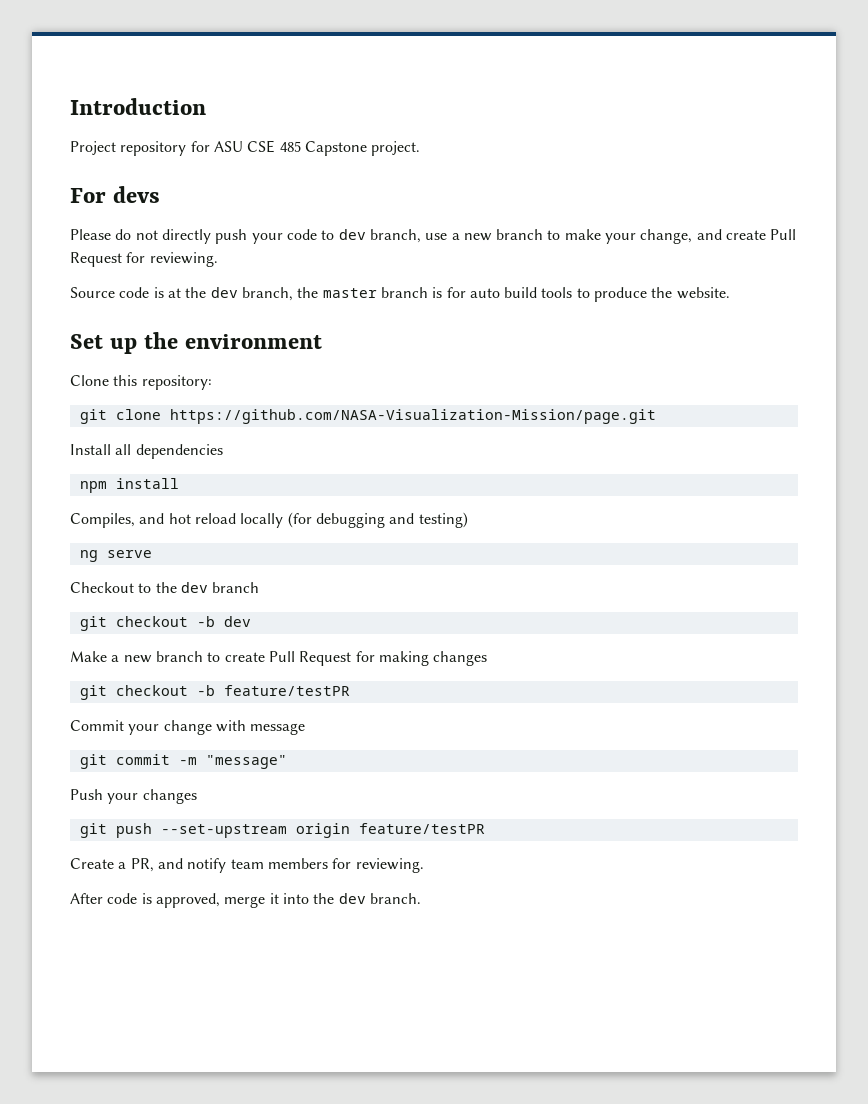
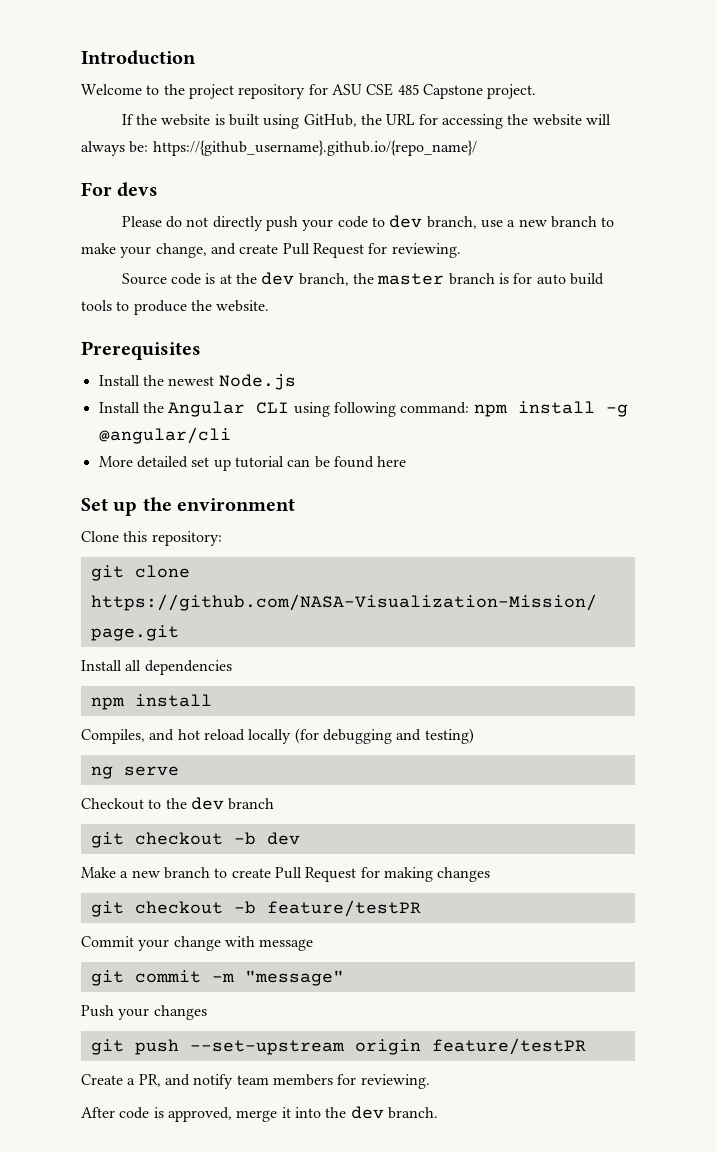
[70,141,116,155] Project -> [81,84,234,99] Welcome to the project
(421, 148) none -> [121,114,612,129] [81,140,477,156] // If the website is built using GitHub, the URL for accessing the website will always be: https://{github_username}.github.io/{repo_name}/
(730, 293) none -> [81,341,201,360] [98,374,296,390] [98,401,628,417] [98,427,231,444] [98,456,407,471] // Prerequisites // Install the newest Node.js // Install the Angular CLI using following command: npm install -g @angular/cli // More detailed set up tutorial can be found here

